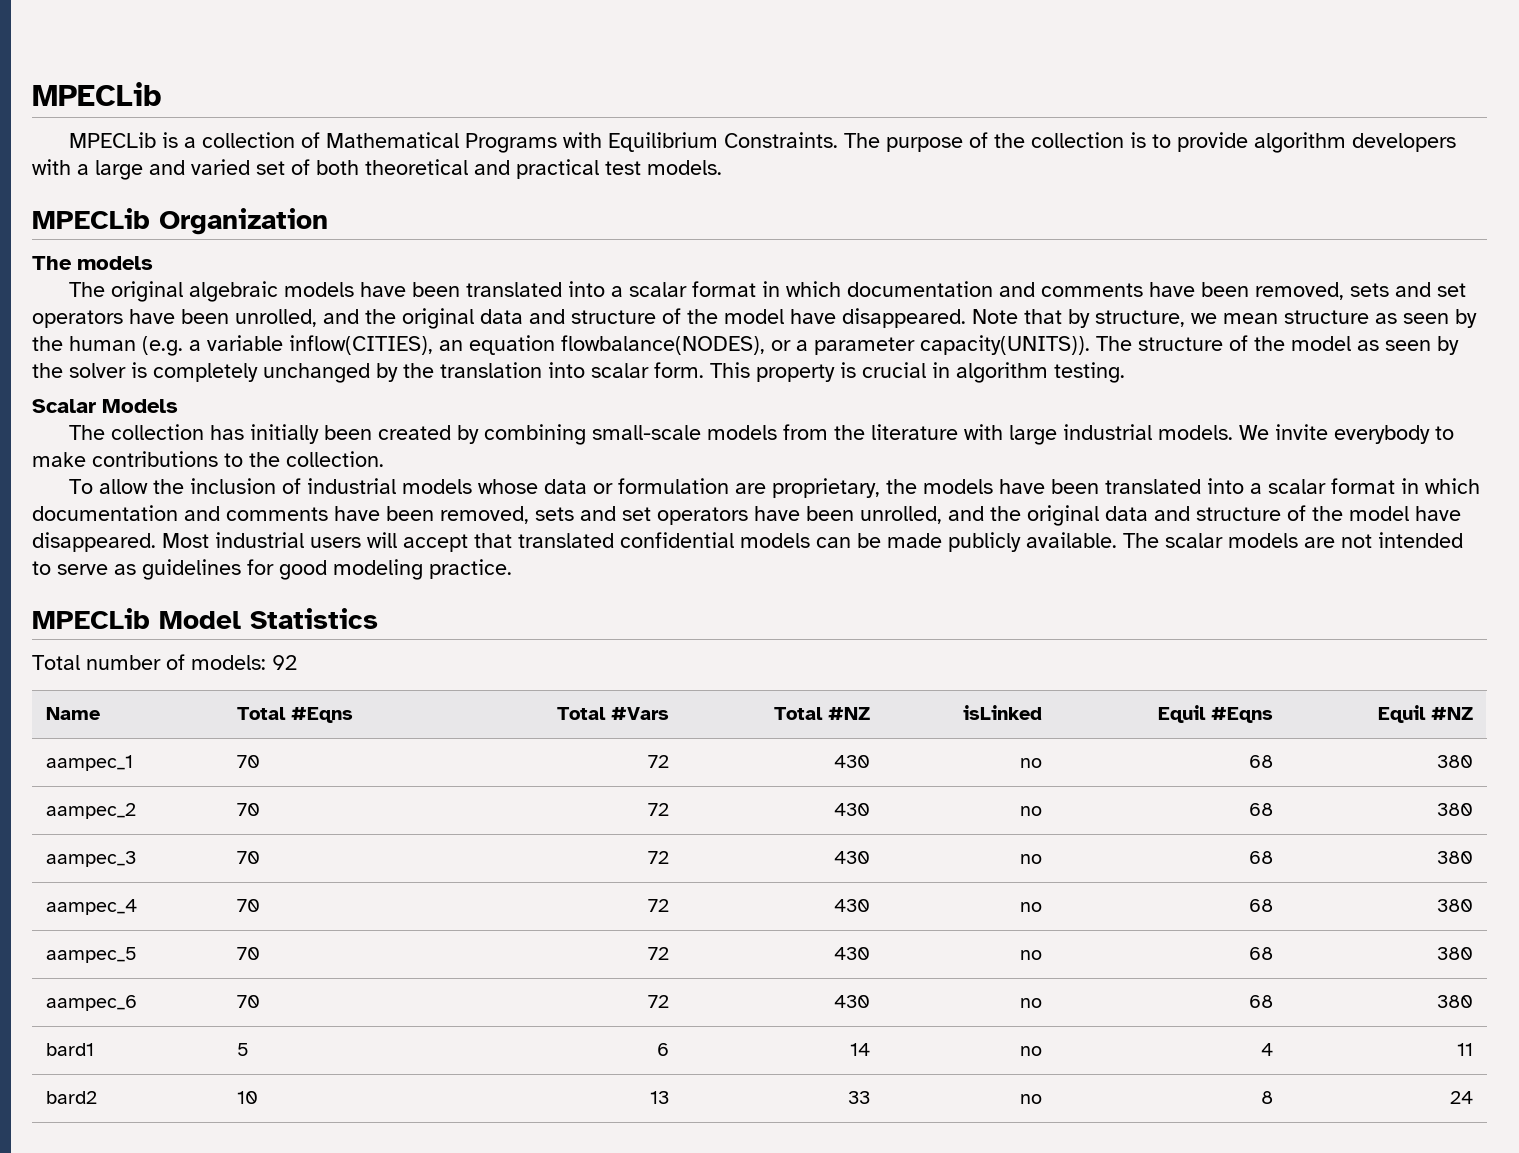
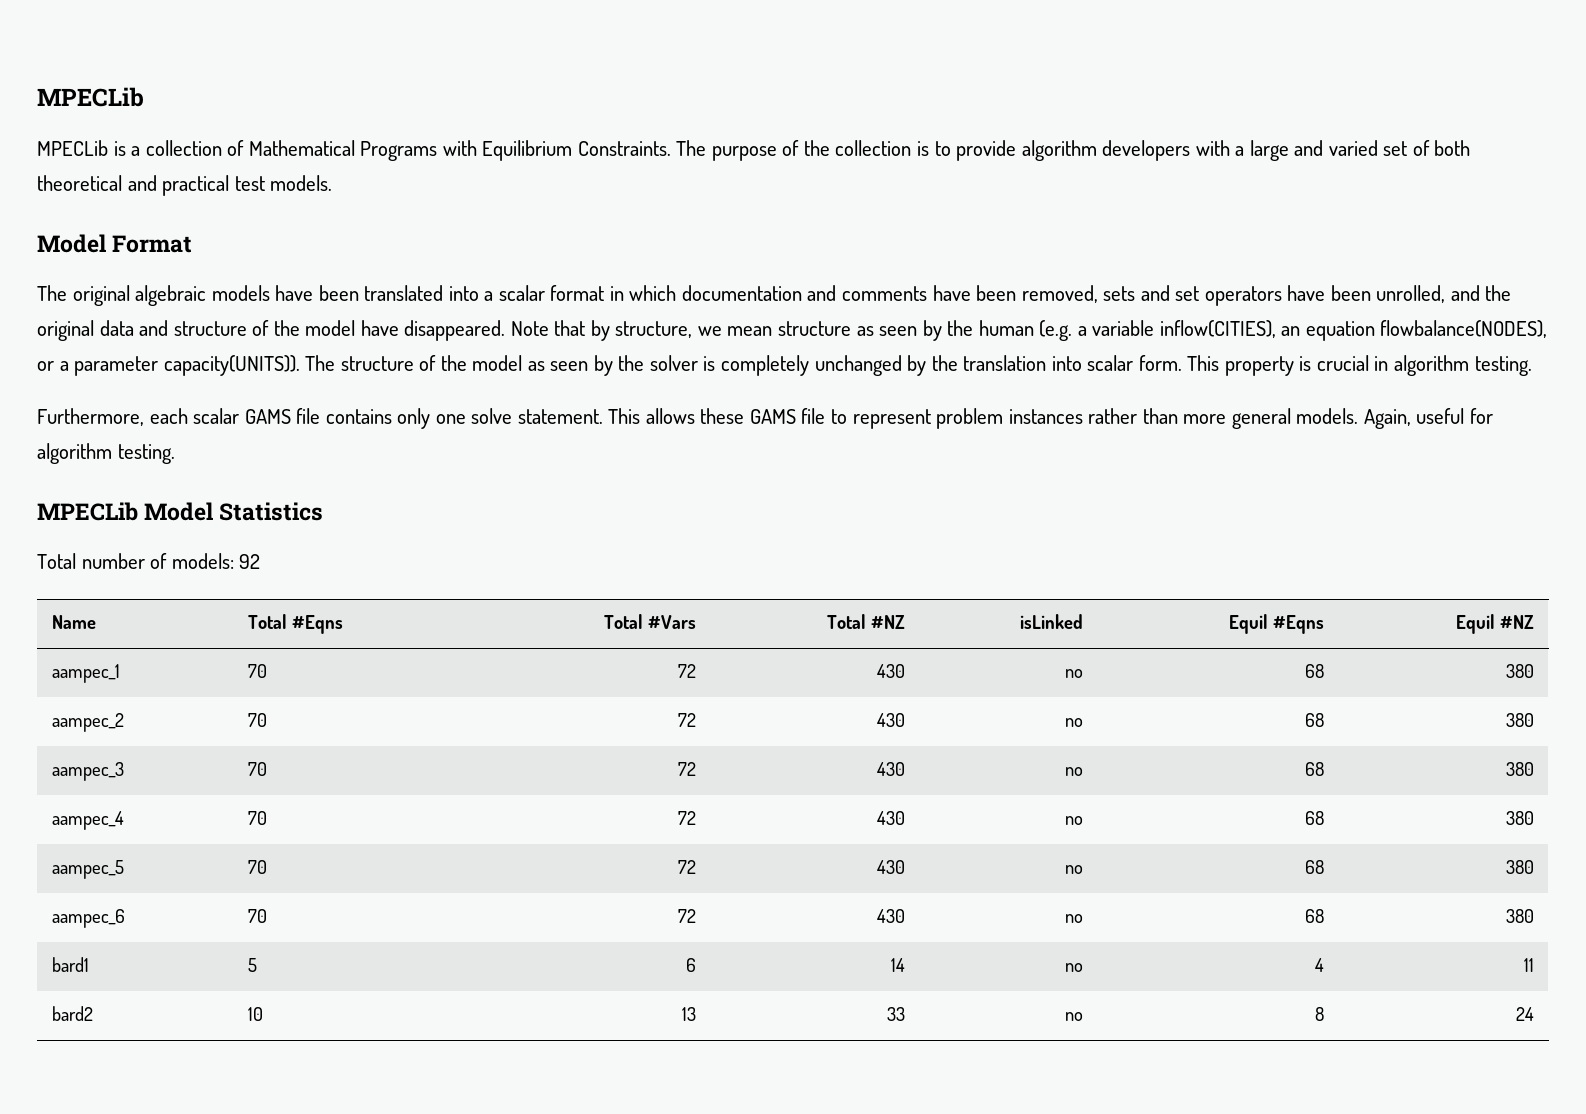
[32,208,328,235] [32,256,153,270] MPECLib Organization // The models -> [37,234,193,253] Model Format
[32,399,178,413] [68,424,1454,445] [32,451,384,467] [68,478,1480,498] [32,505,1461,526] [32,532,1463,552] [32,559,512,580] Scalar Models // The collection has initially been created by combining small-scale models from the literature with large industrial models. We invite everybody to make contributions to the collection. // To allow the inclusion of industrial models whose data or formulation are proprietary, the models have been translated into a scalar format in which documentation and comments have been removed, sets and set operators have been unrolled, and the original data and structure of the model have disappeared. Most industrial users will accept that translated confidential models can be made publicly available. The scalar models are not intended to serve as guidelines for good modeling practice. -> [37,408,1493,429] [37,443,175,464] Furthermore, each scalar GAMS file contains only one solve statement. This allows these GAMS file to represent problem instances rather than more general models. Again, useful for algorithm testing.

